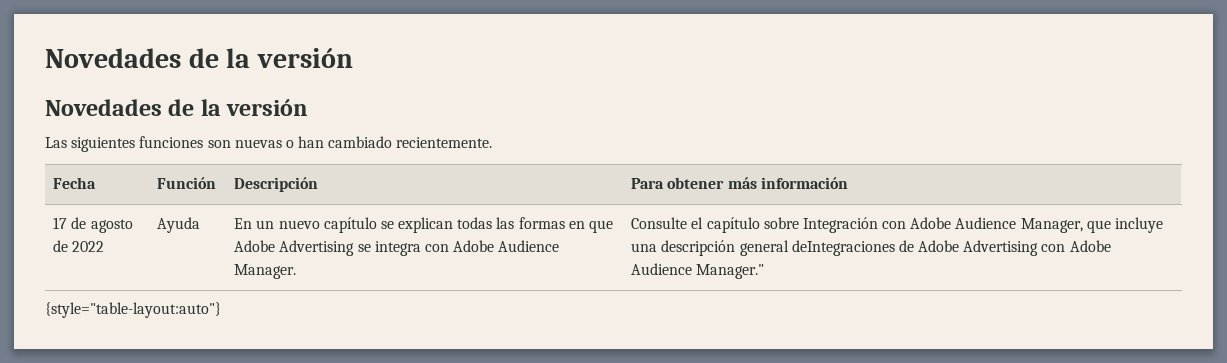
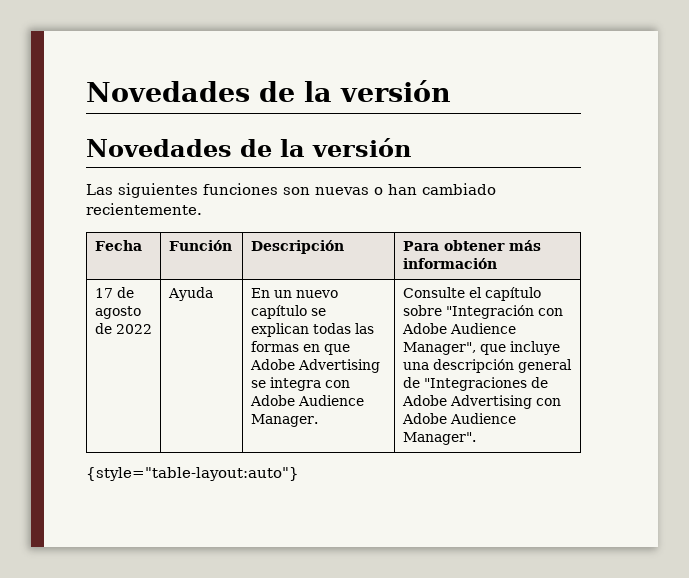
[802,217,1083,233] Integración con Adobe Audience Manager, -> [445,305,563,319] [401,323,516,334] [402,342,476,355] "Integración con Adobe Audience Manager",
[791,240,895,256] deIntegraciones -> [402,377,527,391] de "Integraciones
[696,264,765,279] Manager." -> [402,432,476,445] Manager".

